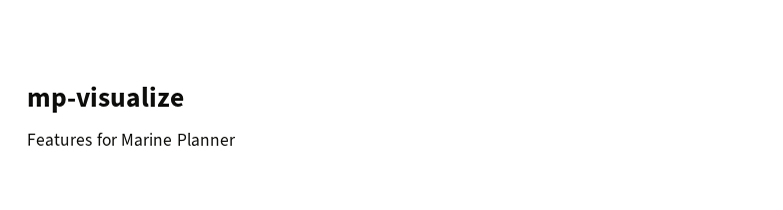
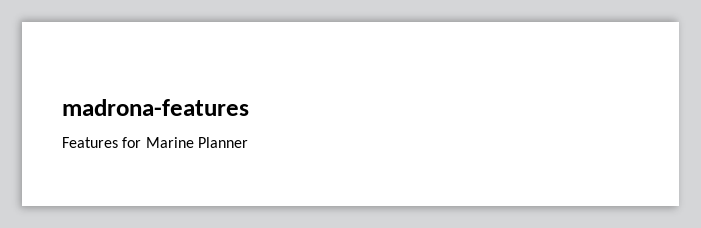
[26,85,185,113] mp-visualize -> [62,99,249,116] madrona-features

